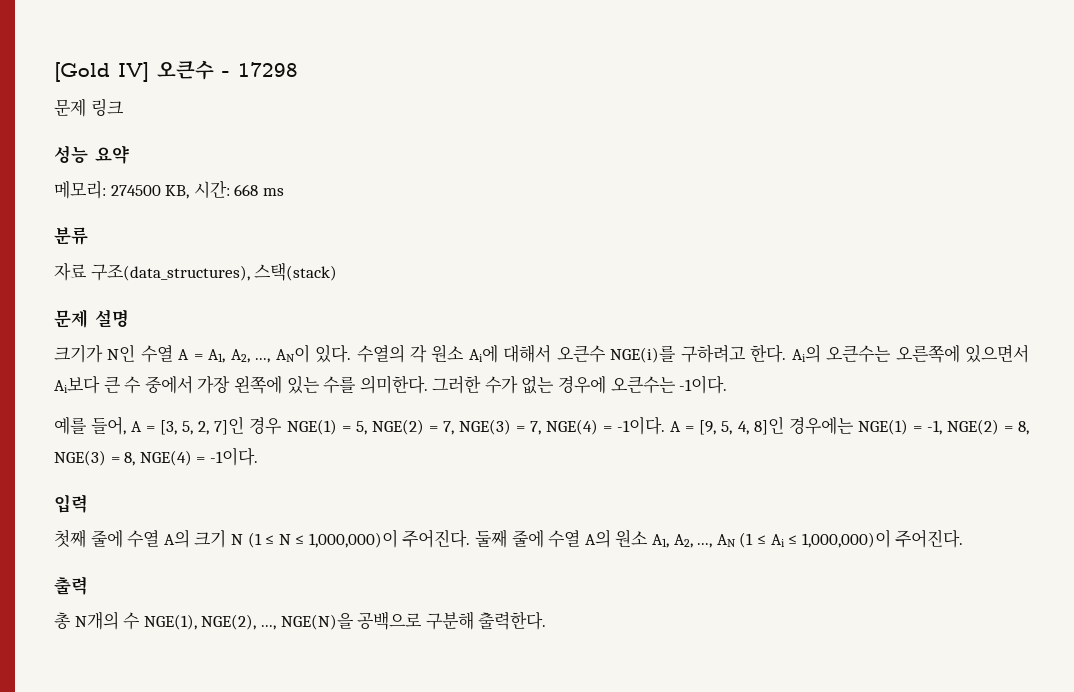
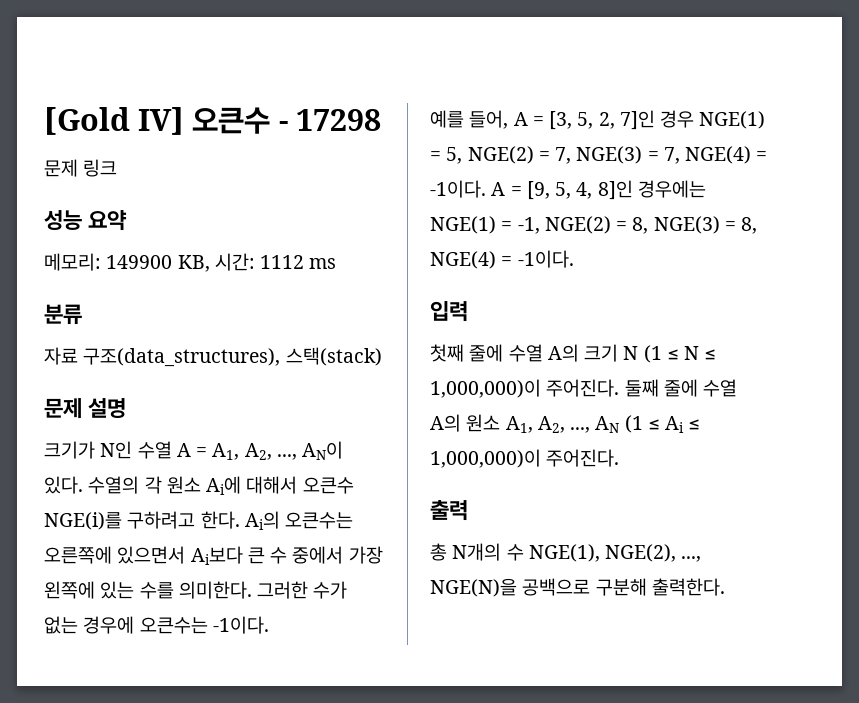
[110,185,161,196] 274500 -> [106,255,173,269] 149900
[234,184,259,196] 668 -> [260,255,305,269] 1112

